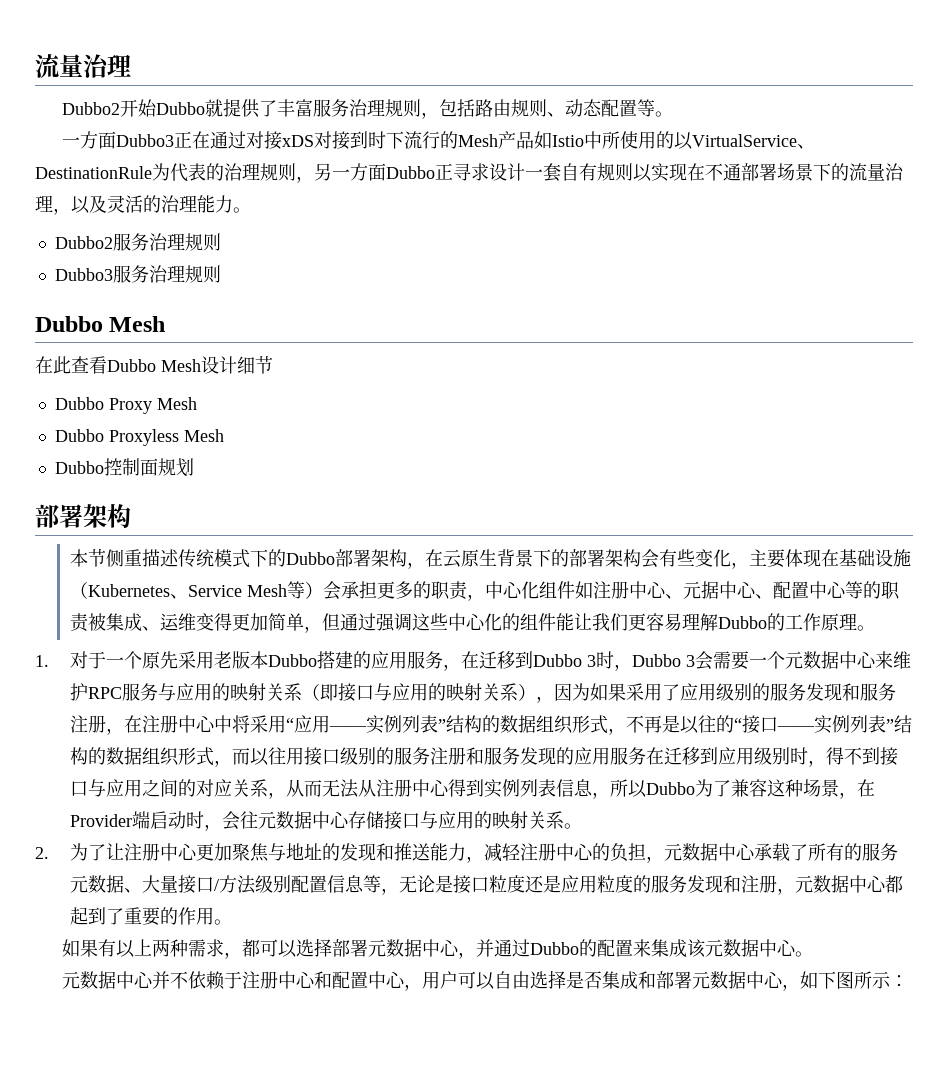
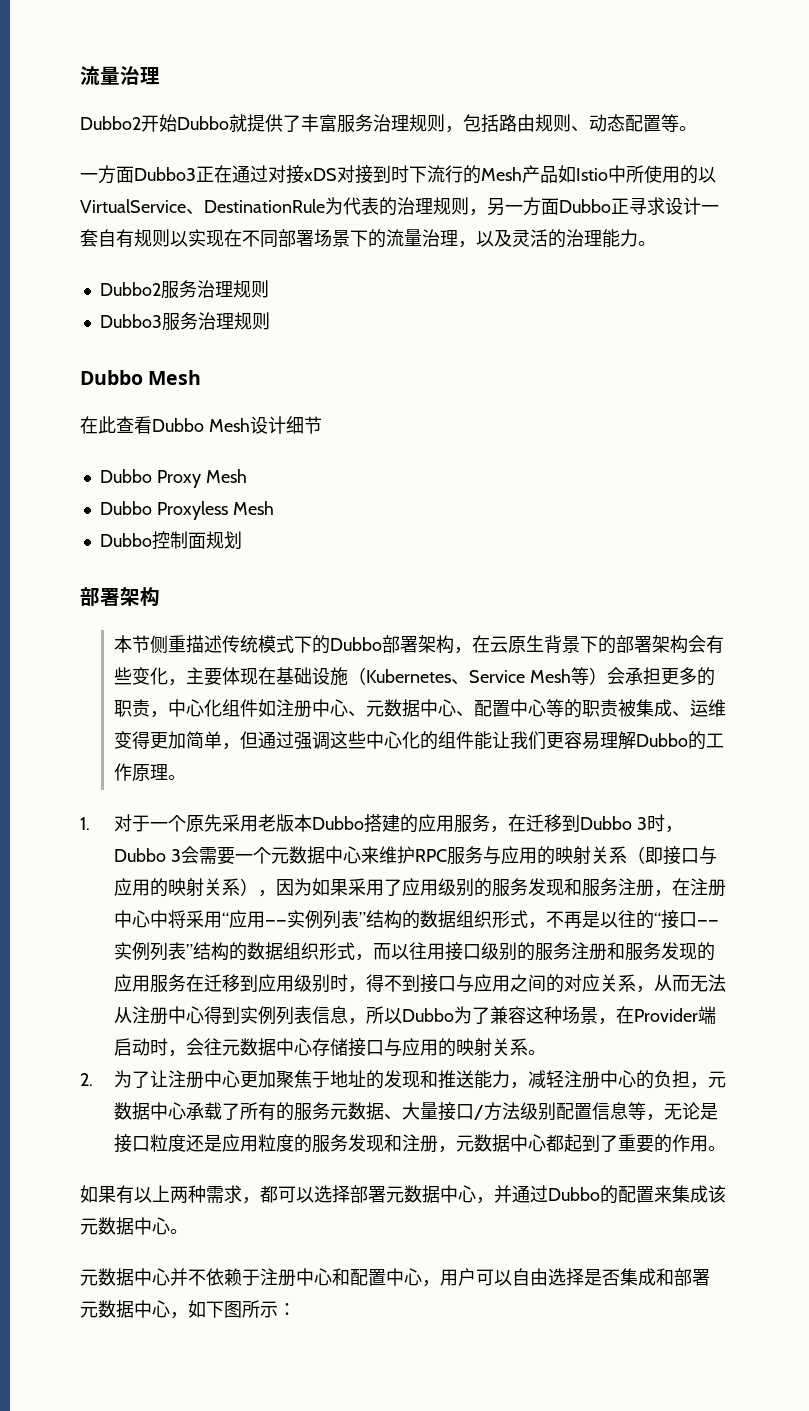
[723,163,741,181] 通 -> [260,230,278,248] 同
(701, 590) none -> [383,699,402,717] 数
[267,843,286,861] 与 -> [311,1071,330,1088] 于

